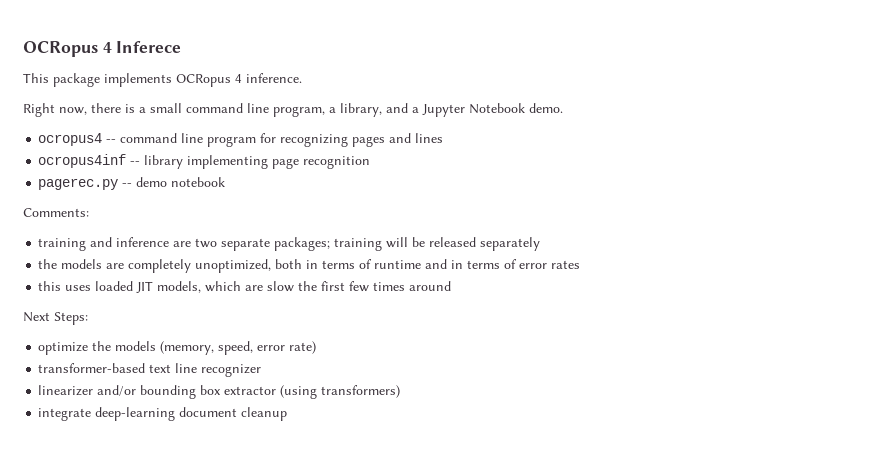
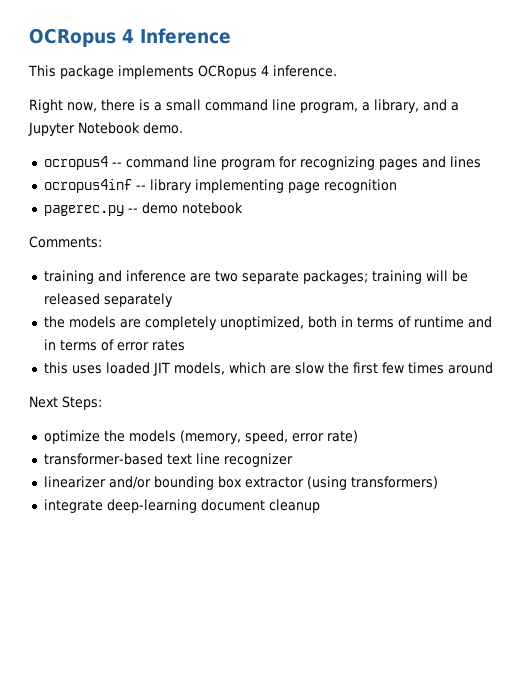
[23,41,182,57] OCRopus 4 Inferece -> [29,28,231,47] OCRopus 4 Inference

